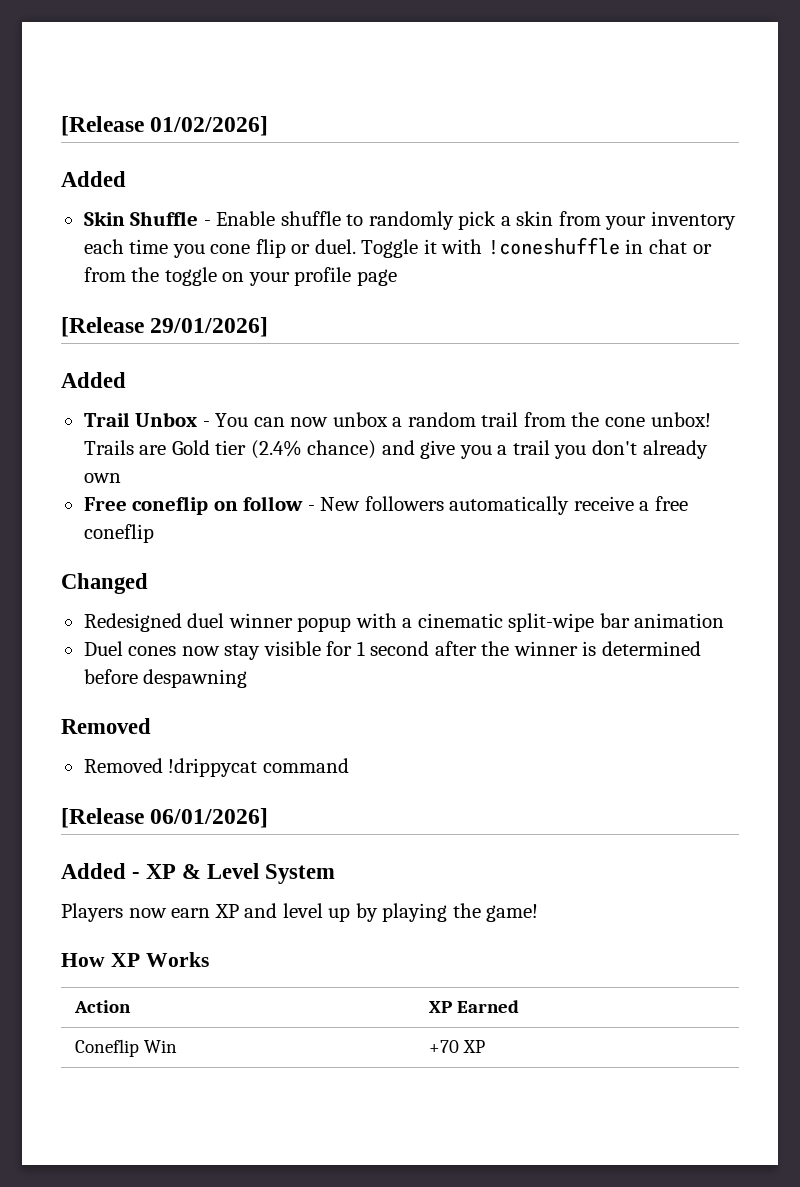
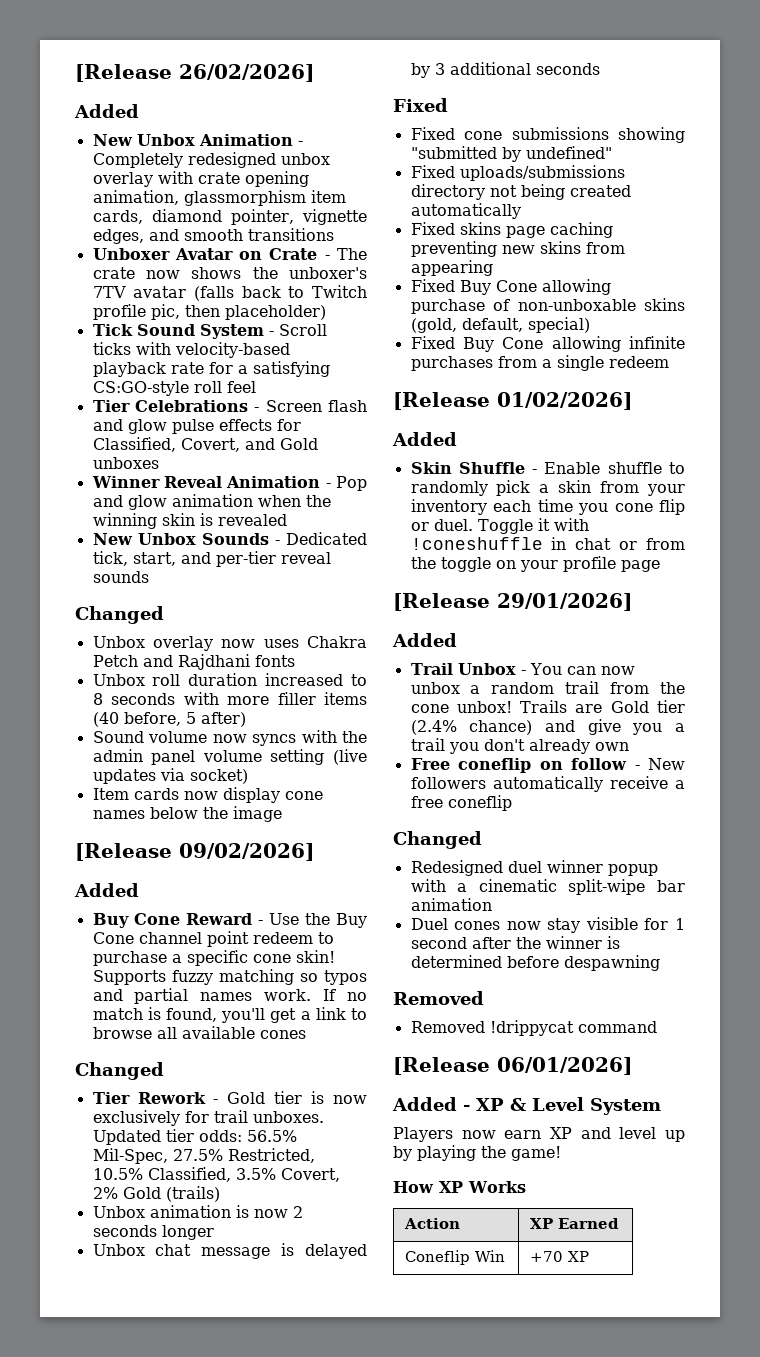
[61,116,144,136] [Release -> [75,64,314,82] [74,104,139,118] [92,134,303,146] [92,152,330,168] [92,171,309,187] [92,190,346,206] [92,209,367,225] [92,228,334,244] [92,248,367,260] [92,267,367,279] [92,285,367,301] [92,304,326,320] [92,324,327,339] [92,342,290,358] [92,361,330,377] [92,381,256,396] [92,400,367,412] [92,419,301,434] [92,437,318,452] [92,457,159,469] [91,476,367,491] [92,494,331,510] [92,513,287,529] [92,532,367,545] [92,551,331,567] [92,571,149,583] [75,606,164,624] [92,636,367,651] [92,654,295,670] [92,673,367,686] [92,692,367,705] [92,712,246,727] [92,730,367,746] [92,749,367,765] [92,768,248,784] [92,787,323,803] [92,806,282,822] [75,843,314,861] [74,883,139,897] [92,913,367,928] [92,931,334,947] [92,950,335,966] [92,969,367,985] [92,988,367,1004] [92,1007,367,1023] [92,1026,306,1039] [75,1062,164,1080] [92,1091,367,1104] [92,1110,324,1126] [92,1129,297,1145] [92,1148,315,1164] [92,1167,340,1182] [92,1186,220,1202] [92,1205,303,1218] [92,1225,214,1240] [92,1243,367,1259] [410,62,600,78] [393,98,448,112] [410,127,685,143] [410,146,612,162] [410,165,625,181] [410,184,631,200] [410,203,521,219] [410,222,613,238] [410,241,625,257] [410,260,493,276] [410,279,611,295] [410,298,685,314] [410,317,590,333] [410,336,685,352] [410,355,669,371] [393,392,490,410] [Release 26/02/2026] // Added // New Unbox Animation - Completely redesigned unbox overlay with crate opening animation, glassmorphism item cards, diamond pointer, vignette edges, and smooth transitions // Unboxer Avatar on Crate - The crate now shows the unboxer's 7TV avatar (falls back to Twitch profile pic, then placeholder) // Tick Sound System - Scroll ticks with velocity-based playback rate for a satisfying CS:GO-style roll feel // Tier Celebrations - Screen flash and glow pulse effects for Classified, Covert, and Gold unboxes // Winner Reveal Animation - Pop and glow animation when the winning skin is revealed // New Unbox Sounds - Dedicated tick, start, and per-tier reveal sounds // Changed // Unbox overlay now uses Chakra Petch and Rajdhani fonts // Unbox roll duration increased to 8 seconds with more filler items (40 before, 5 after) // Sound volume now syncs with the admin panel volume setting (live updates via socket) // Item cards now display cone names below the image // [Release 09/02/2026] // Added // Buy Cone Reward - Use the Buy Cone channel point redeem to purchase a specific cone skin! Supports fuzzy matching so typos and partial names work. If no match is found, you'll get a link to browse all available cones // Changed // Tier Rework - Gold tier is now exclusively for trail unboxes. Updated tier odds: 56.5% Mil-Spec, 27.5% Restricted, 10.5% Classified, 3.5% Covert, 2% Gold (trails) // Unbox animation is now 2 seconds longer // Unbox chat message is delayed by 3 additional seconds // Fixed // Fixed cone submissions showing "submitted by undefined" // Fixed uploads/submissions directory not being created automatically // Fixed skins page caching preventing new skins from appearing // Fixed Buy Cone allowing purchase of non-unboxable skins (gold, default, special) // Fixed Buy Cone allowing infinite purchases from a single redeem // [Release

